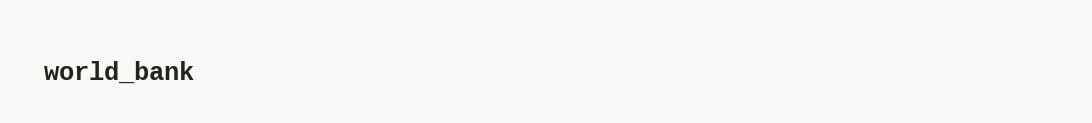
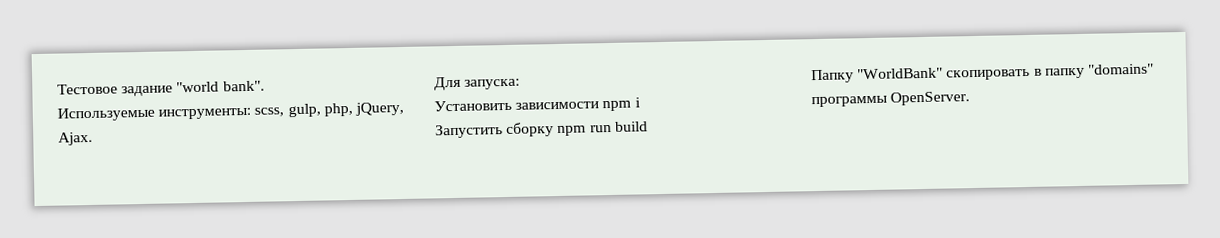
[44,61,194,84] world_bank -> [57,80,265,97] [57,101,404,122] [58,131,93,146] [434,76,521,91] [434,97,641,112] [435,121,648,139] [811,63,1154,84] [811,91,971,108] Тестовое задание "world bank". // Используемые инструменты: scss, gulp, php, jQuery, Ajax. // Для запуска: // Установить зависимости npm i // Запустить сборку npm run build // Папку "WorldBank" скопировать в папку "domains" программы OpenServer.

